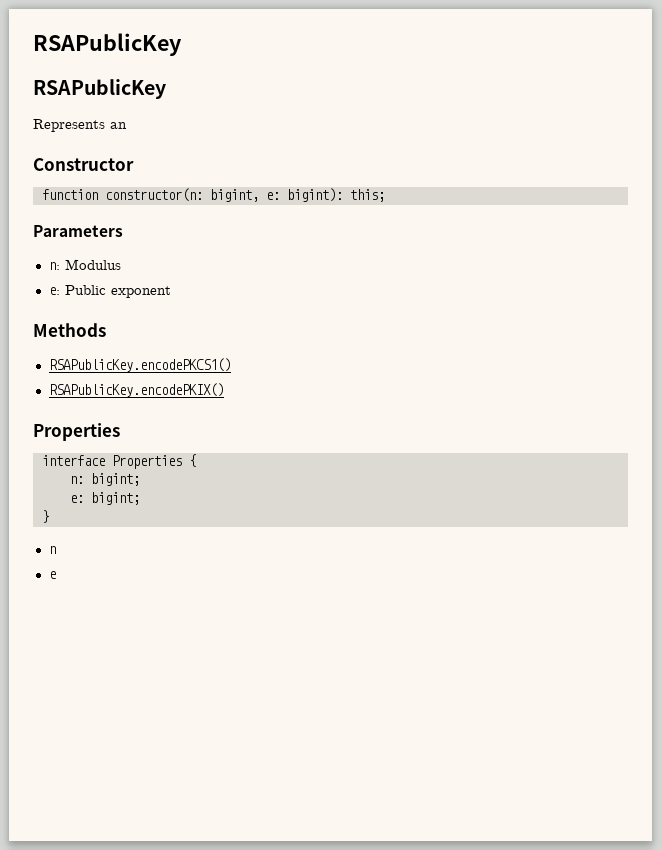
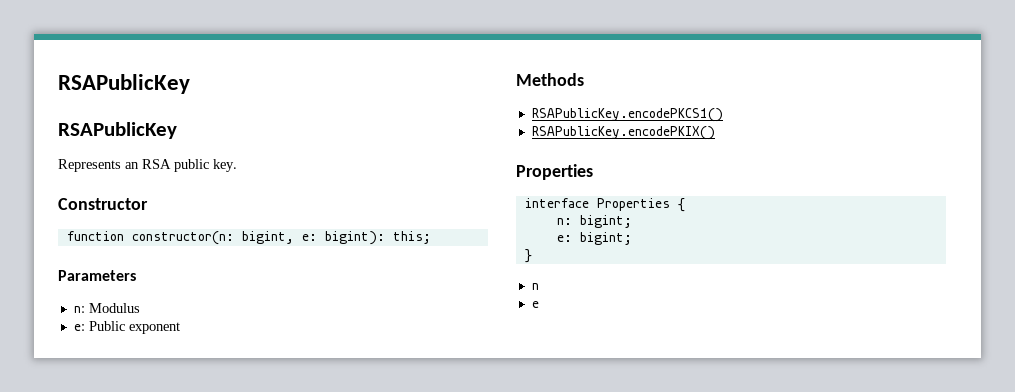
(127, 125) none -> [142,159,237,172] RSA public key.

